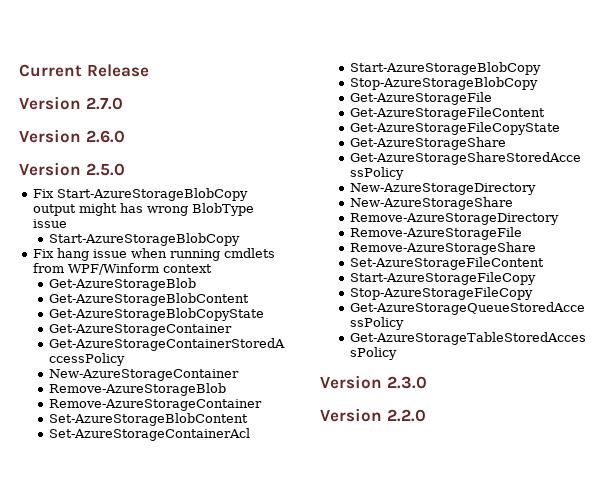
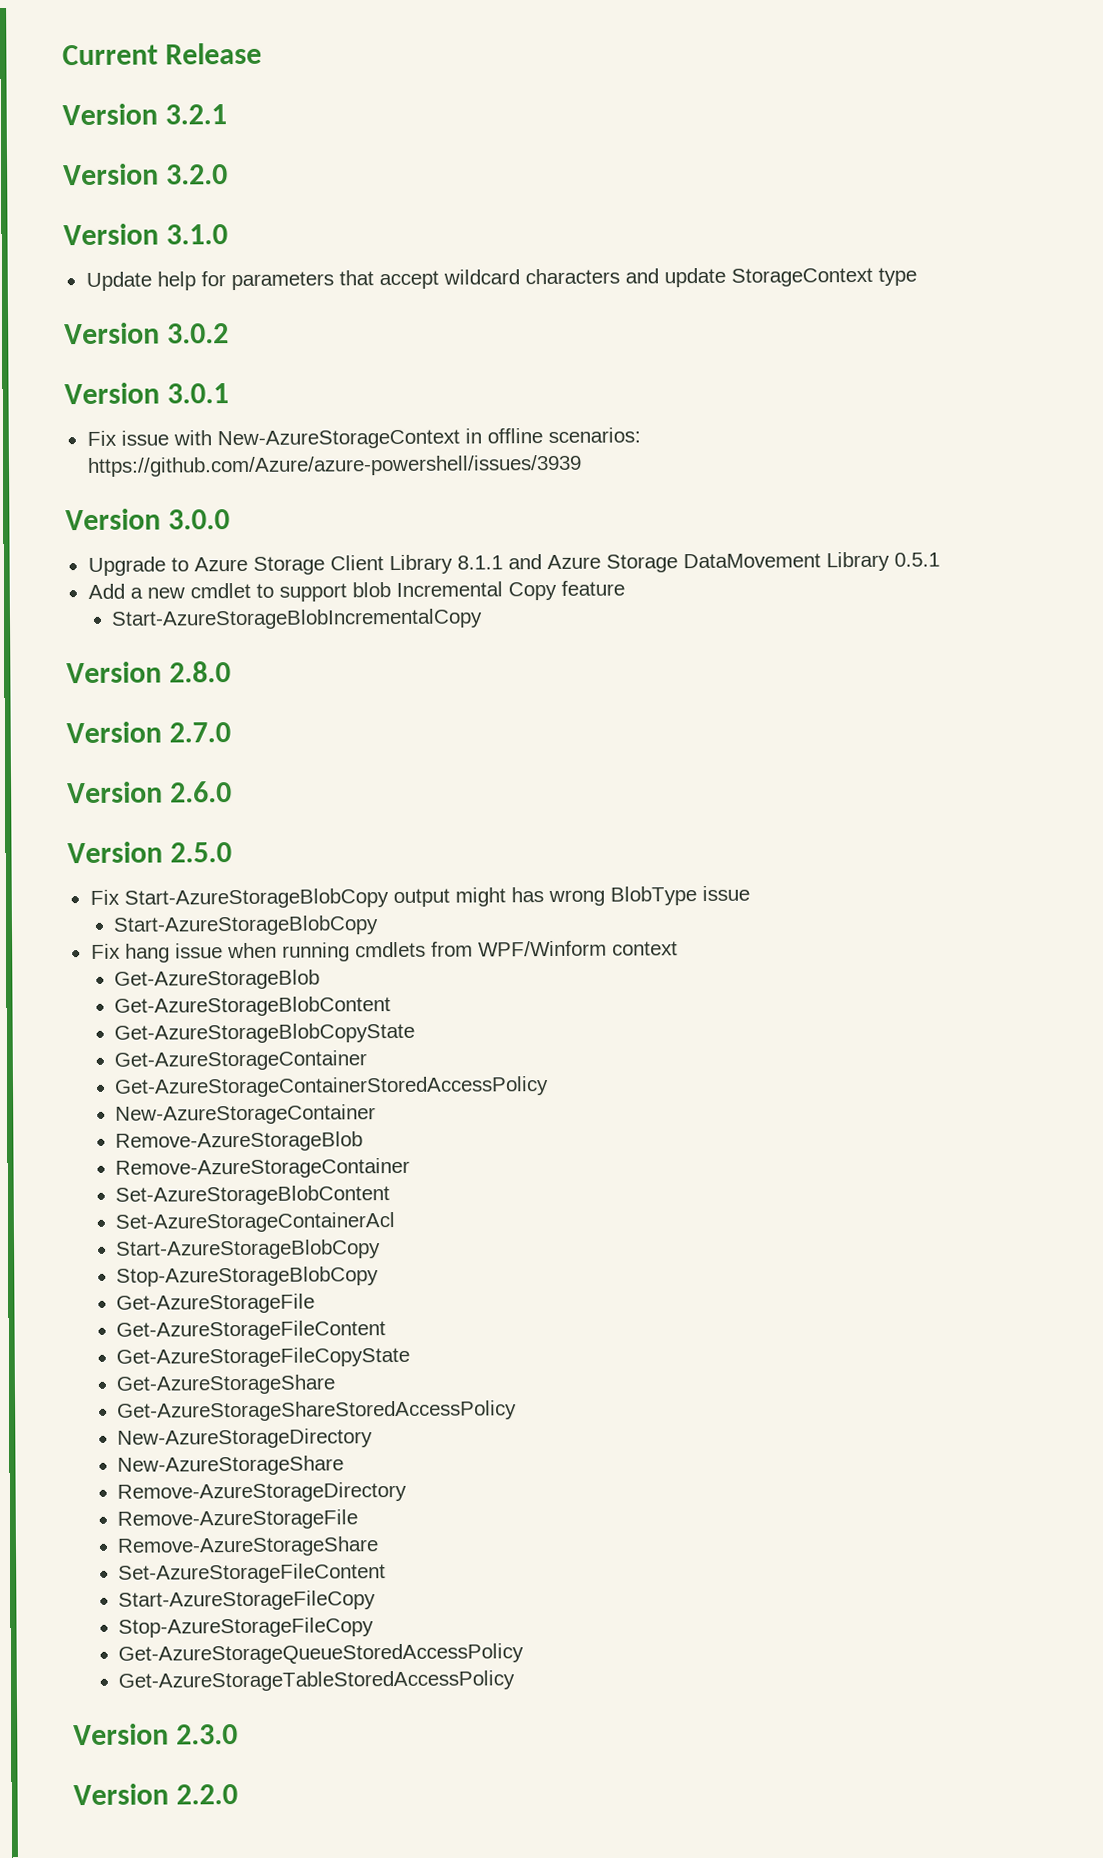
(149, 70) none -> [62,103,227,126] [63,163,228,186] [63,223,228,246] [85,267,917,291] [64,322,229,345] [64,382,229,405] [86,427,641,450] [86,454,582,477] [65,508,230,531] [87,551,940,576] [87,580,625,602] [110,608,483,630] [66,661,231,684] // Version 3.2.1 // Version 3.2.0 // Version 3.1.0 // Update help for parameters that accept wildcard characters and update StorageContext type // Version 3.0.2 // Version 3.0.1 // Fix issue with New-AzureStorageContext in offline scenarios: https://github.com/Azure/azure-powershell/issues/3939 // Version 3.0.0 // Upgrade to Azure Storage Client Library 8.1.1 and Azure Storage DataMovement Library 0.5.1 // Add a new cmdlet to support blob Incremental Copy feature // Start-AzureStorageBlobIncrementalCopy // Version 2.8.0

